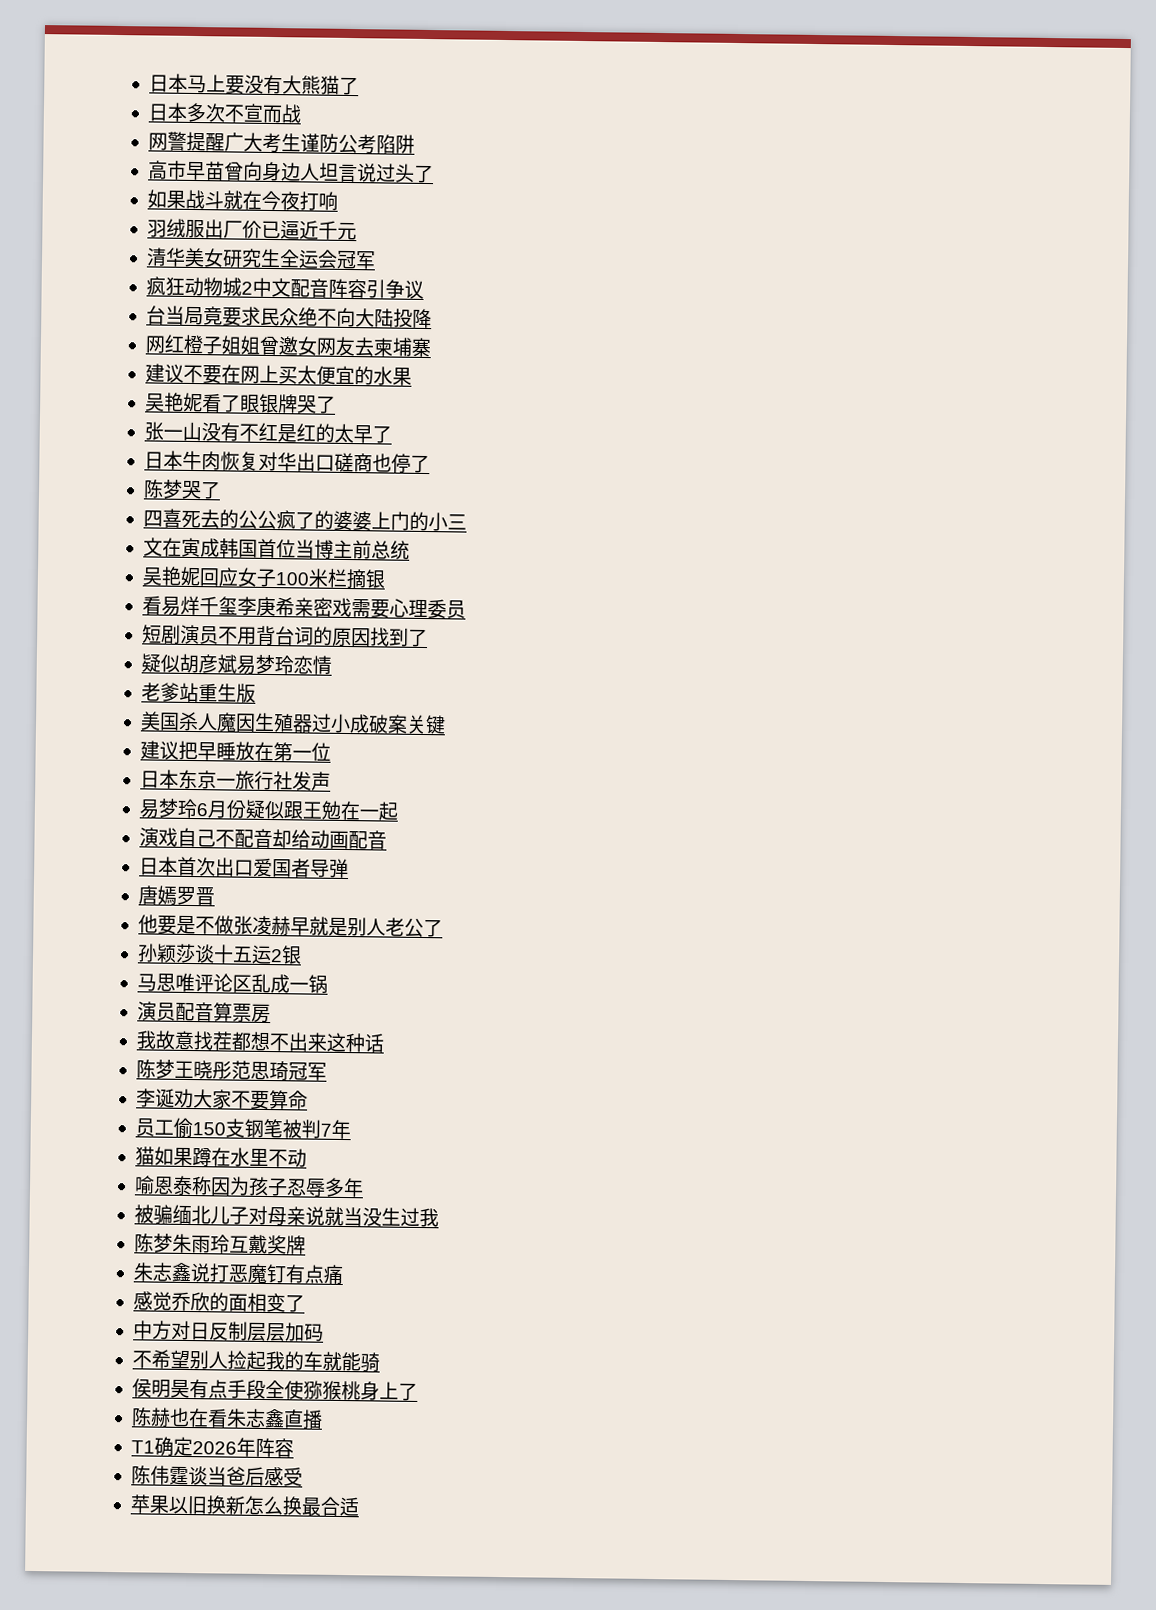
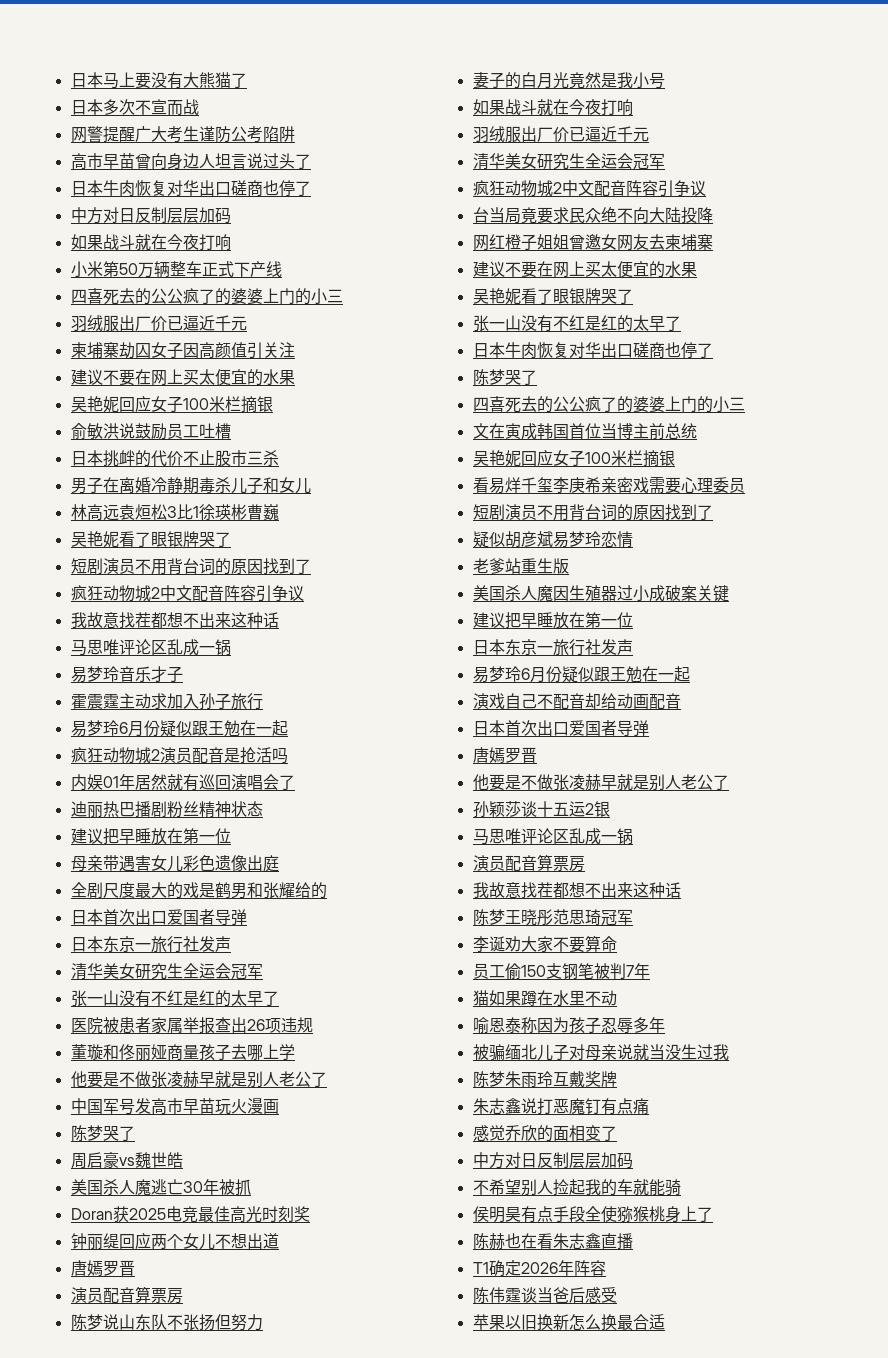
(434, 174) none -> [70,180,311,196] [70,207,231,224] [70,234,231,251] [70,261,282,278] [70,288,343,305] [70,315,247,332] [70,342,295,359] [70,369,295,386] [70,395,273,413] [70,423,231,440] [70,450,279,467] [70,477,311,494] [70,504,279,521] [70,531,231,548] [70,558,311,575] [70,585,304,602] [70,612,279,628] [70,639,231,656] [70,666,183,683] [70,693,263,710] [70,720,288,737] [70,747,288,764] [70,774,295,791] [70,801,263,818] [70,828,231,845] [70,855,279,872] [70,882,327,899] [70,909,247,926] [70,936,231,953] [70,963,263,980] [70,990,279,1007] [70,1017,313,1034] [70,1044,295,1061] [70,1071,327,1088] [70,1098,279,1115] [70,1125,135,1142] [70,1152,183,1169] [70,1179,251,1196] [70,1206,310,1223] [70,1232,279,1250] [70,1260,135,1276] [70,1286,183,1303] [70,1314,263,1331] [472,72,665,89] // 日本牛肉恢复对华出口磋商也停了 // 中方对日反制层层加码 // 如果战斗就在今夜打响 // 小米第50万辆整车正式下产线 // 四喜死去的公公疯了的婆婆上门的小三 // 羽绒服出厂价已逼近千元 // 柬埔寨劫囚女子因高颜值引关注 // 建议不要在网上买太便宜的水果 // 吴艳妮回应女子100米栏摘银 // 俞敏洪说鼓励员工吐槽 // 日本挑衅的代价不止股市三杀 // 男子在离婚冷静期毒杀儿子和女儿 // 林高远袁烜松3比1徐瑛彬曹巍 // 吴艳妮看了眼银牌哭了 // 短剧演员不用背台词的原因找到了 // 疯狂动物城2中文配音阵容引争议 // 我故意找茬都想不出来这种话 // 马思唯评论区乱成一锅 // 易梦玲音乐才子 // 霍震霆主动求加入孙子旅行 // 易梦玲6月份疑似跟王勉在一起 // 疯狂动物城2演员配音是抢活吗 // 内娱01年居然就有巡回演唱会了 // 迪丽热巴播剧粉丝精神状态 // 建议把早睡放在第一位 // 母亲带遇害女儿彩色遗像出庭 // 全剧尺度最大的戏是鹤男和张耀给的 // 日本首次出口爱国者导弹 // 日本东京一旅行社发声 // 清华美女研究生全运会冠军 // 张一山没有不红是红的太早了 // 医院被患者家属举报查出26项违规 // 董璇和佟丽娅商量孩子去哪上学 // 他要是不做张凌赫早就是别人老公了 // 中国军号发高市早苗玩火漫画 // 陈梦哭了 // 周启豪vs魏世皓 // 美国杀人魔逃亡30年被抓 // Doran获2025电竞最佳高光时刻奖 // 钟丽缇回应两个女儿不想出道 // 唐嫣罗晋 // 演员配音算票房 // 陈梦说山东队不张扬但努力 // 妻子的白月光竟然是我小号

